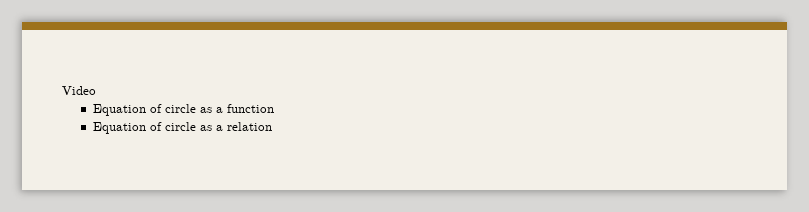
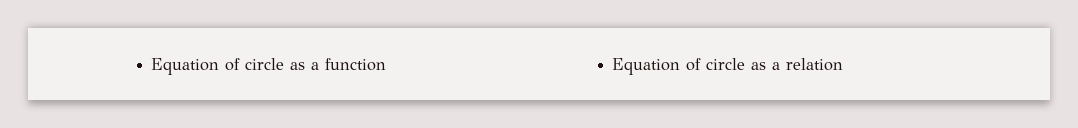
[62,86,96,95] Video // -> (151, 66) none

